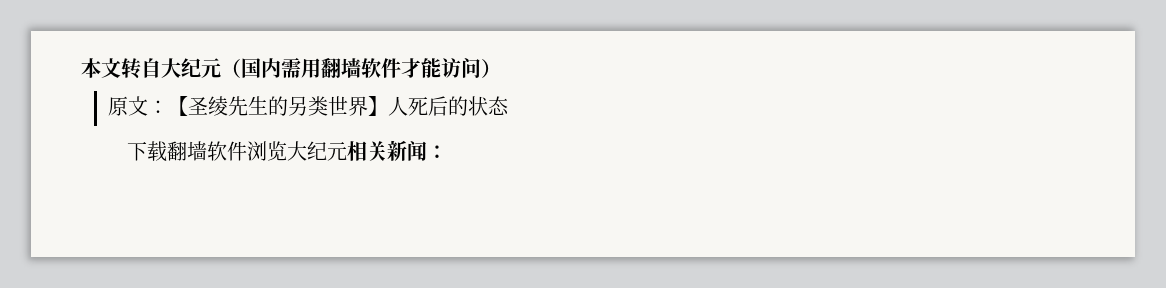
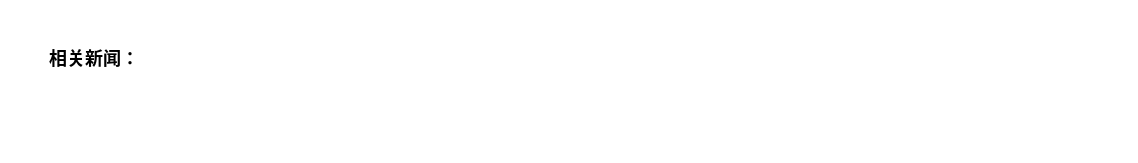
[81,57,501,79] [107,96,509,116] [127,141,348,162] 本文转自大纪元（国内需用翻墙软件才能访问） // 原文：【圣绫先生的另类世界】人死后的状态 // 下载翻墙软件浏览大纪元 -> (49, 58) none

